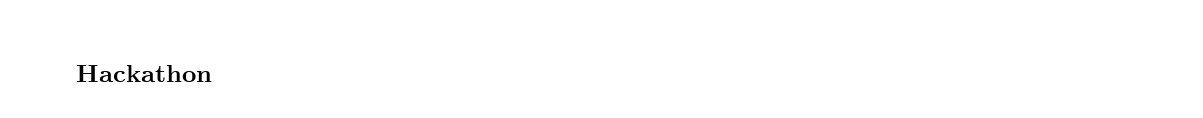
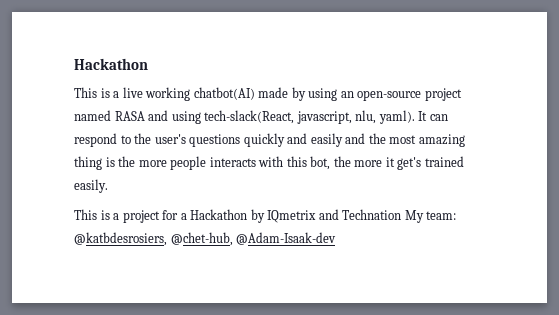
[76,65,212,82] Hackathon -> [74,58,148,70] [74,87,462,101] [74,110,448,124] [74,133,465,147] [74,156,464,170] [74,179,108,193] [74,209,457,223] [74,232,337,246] Hackathon // This is a live working chatbot(AI) made by using an open-source project named RASA and using tech-slack(React, javascript, nlu, yaml). It can respond to the user's questions quickly and easily and the most amazing thing is the more people interacts with this bot, the more it get's trained easily. // This is a project for a Hackathon by IQmetrix and Technation My team: @katbdesrosiers, @chet-hub, @Adam-Isaak-dev

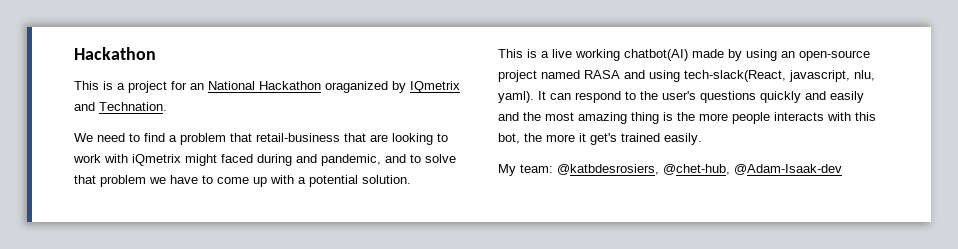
[74,58,148,70] Hackathon -> [74,47,156,60] [74,81,460,93] [74,102,167,111] [74,133,448,145] [73,154,456,166] [74,175,411,187] Hackathon // This is a project for an National Hackathon oraganized by IQmetrix and Technation. // We need to find a problem that retail-business that are looking to work with iQmetrix might faced during and pandemic, and to solve that problem we have to come up with a potential solution.
[74,209,402,223] This is a project for a Hackathon by IQmetrix and Technation -> (702, 139) none

